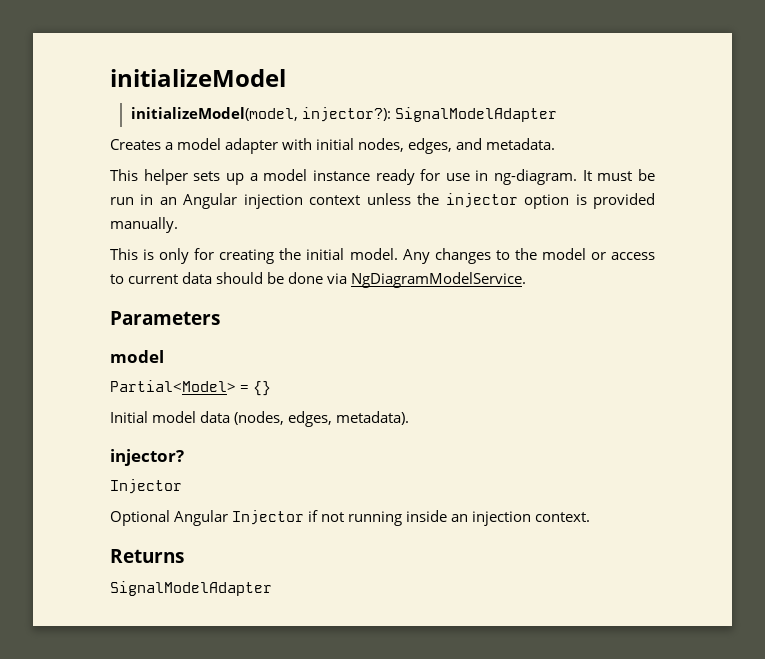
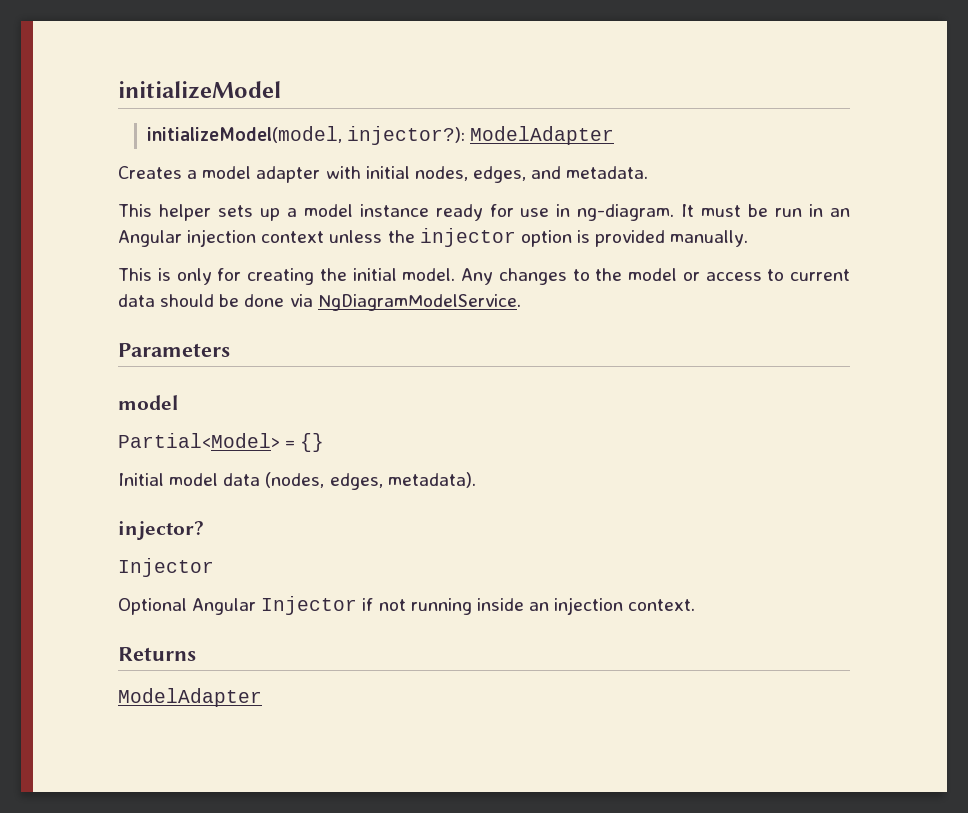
[394,107,557,122] SignalModelAdapter -> [470,126,615,145] ModelAdapter
[110,581,272,596] SignalModelAdapter -> [118,688,262,707] ModelAdapter

